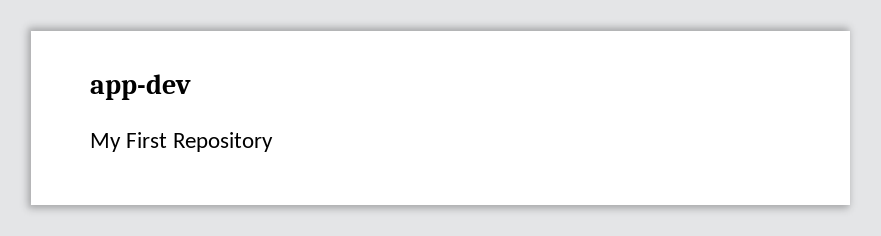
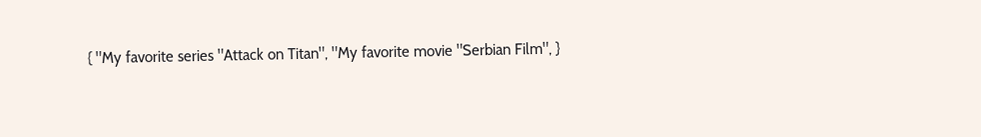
[90,74,191,100] [90,132,274,152] app-dev // My First Repository -> [86,41,562,68] { "My favorite series "Attack on Titan", "My favorite movie "Serbian Film", }

